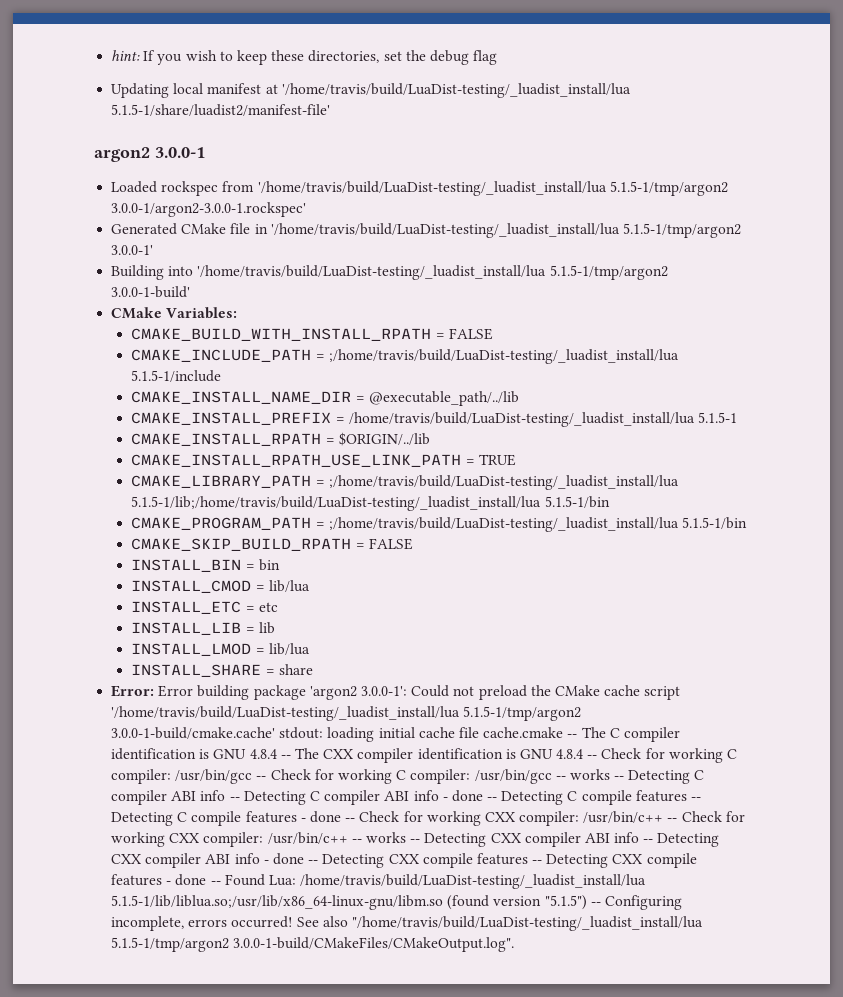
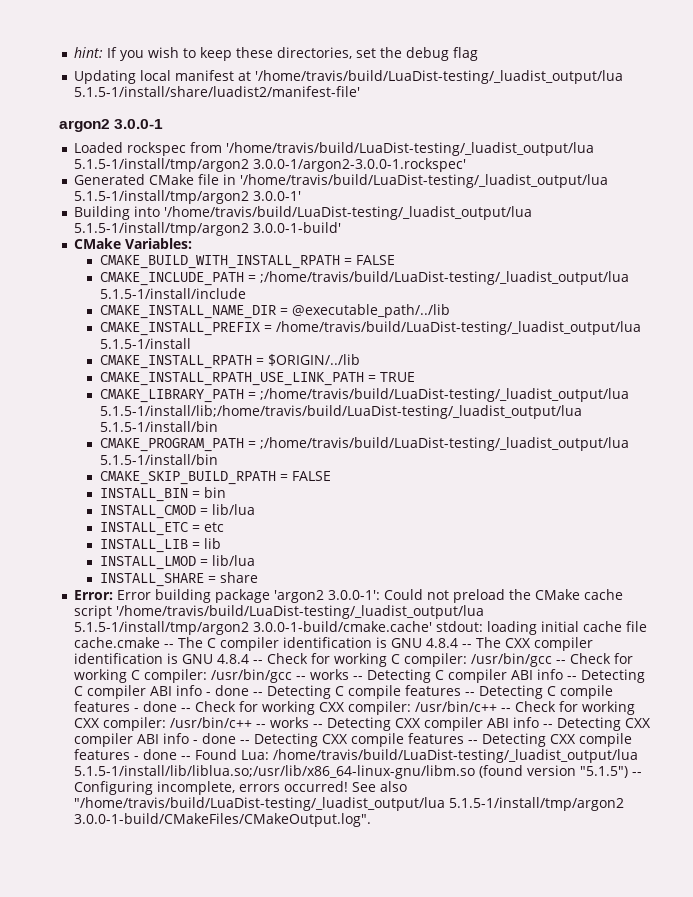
[281,83,631,98] [111,104,331,116] '/home/travis/build/LuaDist-testing/_luadist_install/lua 5.1.5-1/share/luadist2/manifest-file' -> [254,70,623,84] [73,86,360,97] '/home/travis/build/LuaDist-testing/_luadist_output/lua 5.1.5-1/install/share/luadist2/manifest-file'
[257,181,728,196] '/home/travis/build/LuaDist-testing/_luadist_install/lua 5.1.5-1/tmp/argon2 -> [225,142,594,156] [73,158,249,172] '/home/travis/build/LuaDist-testing/_luadist_output/lua 5.1.5-1/install/tmp/argon2
[270,223,741,238] '/home/travis/build/LuaDist-testing/_luadist_install/lua 5.1.5-1/tmp/argon2 -> [239,174,608,188] [73,190,249,204] '/home/travis/build/LuaDist-testing/_luadist_output/lua 5.1.5-1/install/tmp/argon2
[197,265,668,280] '/home/travis/build/LuaDist-testing/_luadist_install/lua 5.1.5-1/tmp/argon2 -> [163,206,532,220] [73,222,249,236] '/home/travis/build/LuaDist-testing/_luadist_output/lua 5.1.5-1/install/tmp/argon2
[328,349,679,364] [131,370,222,382] ;/home/travis/build/LuaDist-testing/_luadist_install/lua 5.1.5-1/include -> [259,271,629,285] [99,288,246,299] ;/home/travis/build/LuaDist-testing/_luadist_output/lua 5.1.5-1/install/include
[348,412,737,427] /home/travis/build/LuaDist-testing/_luadist_install/lua 5.1.5-1 -> [275,321,641,335] [99,338,191,349] /home/travis/build/LuaDist-testing/_luadist_output/lua 5.1.5-1/install
[328,475,679,490] [131,496,610,511] ;/home/travis/build/LuaDist-testing/_luadist_install/lua 5.1.5-1/lib;/home/travis/build/LuaDist-testing/_luadist_install/lua 5.1.5-1/bin -> [259,388,629,402] [99,405,582,419] [99,421,218,432] ;/home/travis/build/LuaDist-testing/_luadist_output/lua 5.1.5-1/install/lib;/home/travis/build/LuaDist-testing/_luadist_output/lua 5.1.5-1/install/bin
[328,517,747,532] ;/home/travis/build/LuaDist-testing/_luadist_install/lua 5.1.5-1/bin -> [259,437,629,451] [99,454,218,465] ;/home/travis/build/LuaDist-testing/_luadist_output/lua 5.1.5-1/install/bin
[111,706,582,721] '/home/travis/build/LuaDist-testing/_luadist_install/lua 5.1.5-1/tmp/argon2 -> [115,605,484,619] [73,621,249,635] '/home/travis/build/LuaDist-testing/_luadist_output/lua 5.1.5-1/install/tmp/argon2
[300,874,647,889] [111,895,444,910] /home/travis/build/LuaDist-testing/_luadist_install/lua 5.1.5-1/lib/liblua.so;/usr/lib/x86_64-linux-gnu/libm.so -> [272,749,638,763] [73,765,475,779] /home/travis/build/LuaDist-testing/_luadist_output/lua 5.1.5-1/install/lib/liblua.so;/usr/lib/x86_64-linux-gnu/libm.so
[351,916,703,931] [111,937,230,952] "/home/travis/build/LuaDist-testing/_luadist_install/lua 5.1.5-1/tmp/argon2 -> [73,797,624,811] "/home/travis/build/LuaDist-testing/_luadist_output/lua 5.1.5-1/install/tmp/argon2

